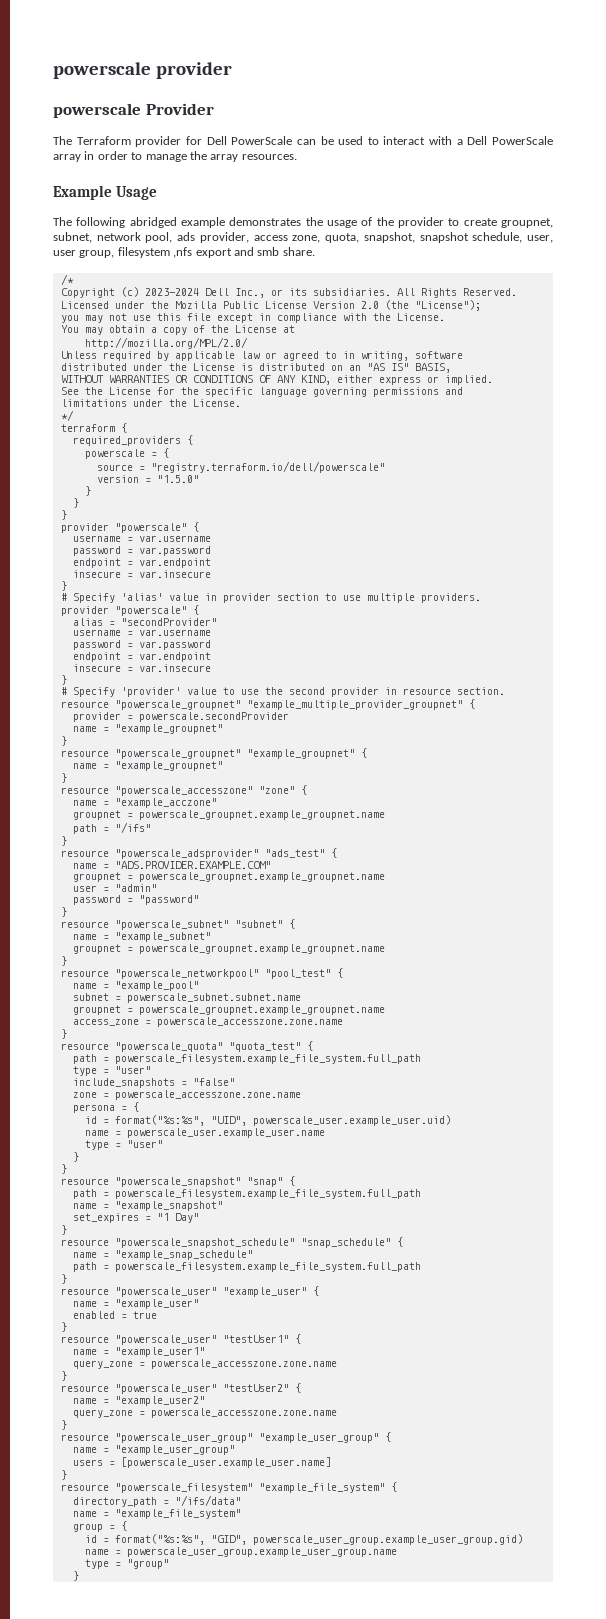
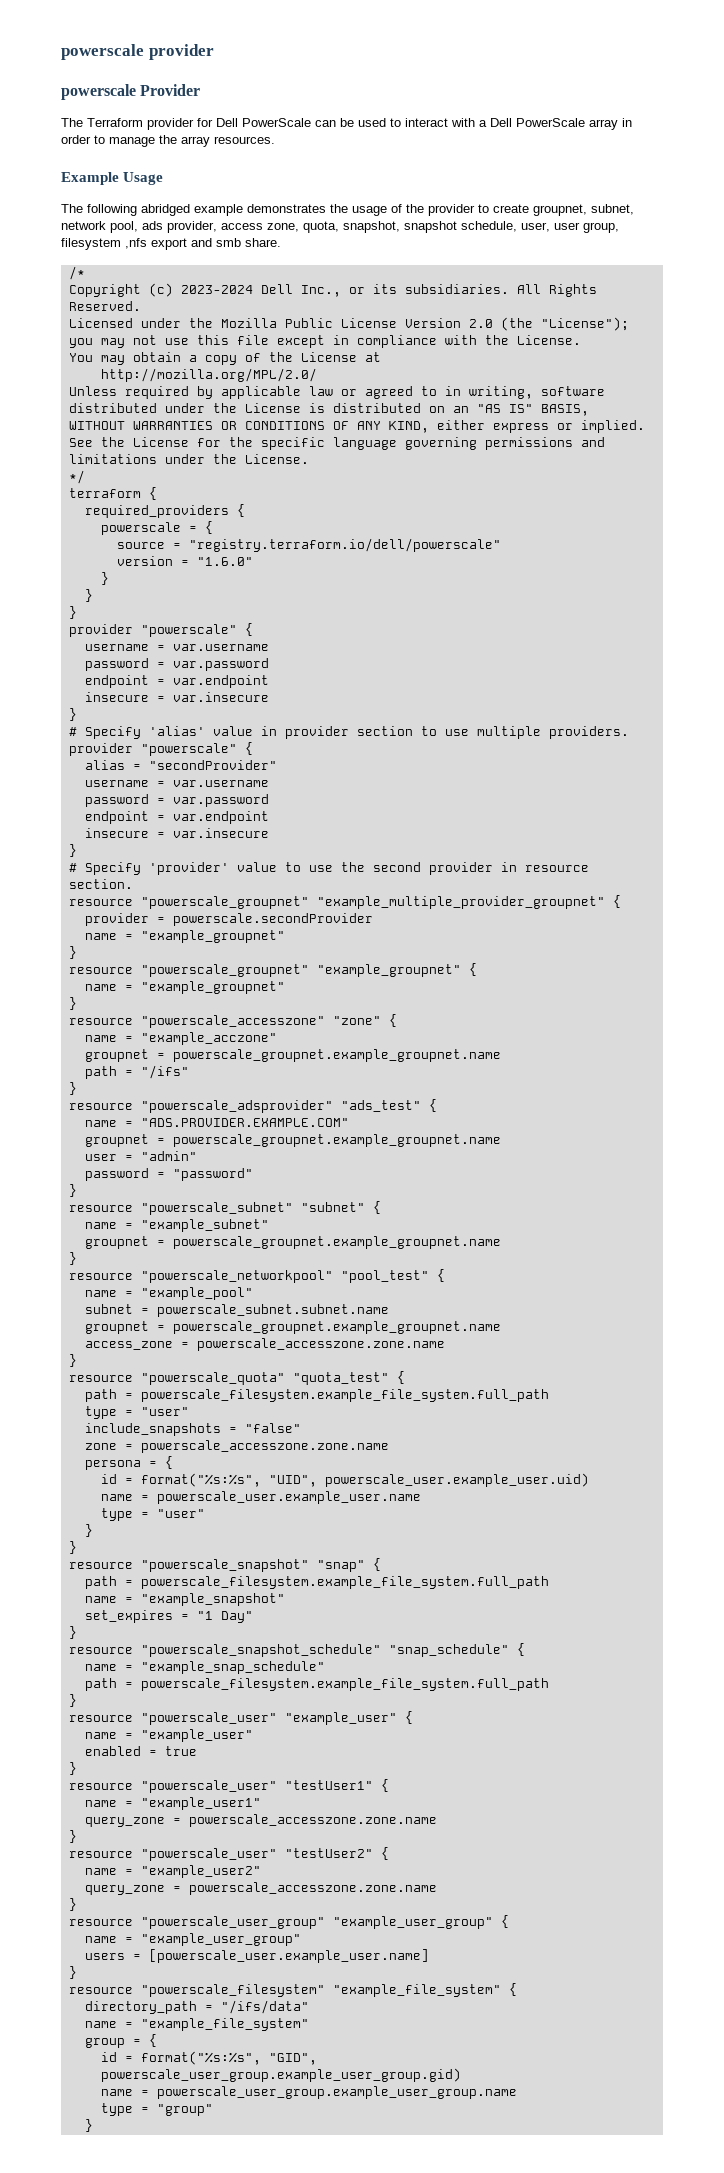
[156,475,199,483] "1.5.0" -> [196,557,253,566] "1.6.0"

